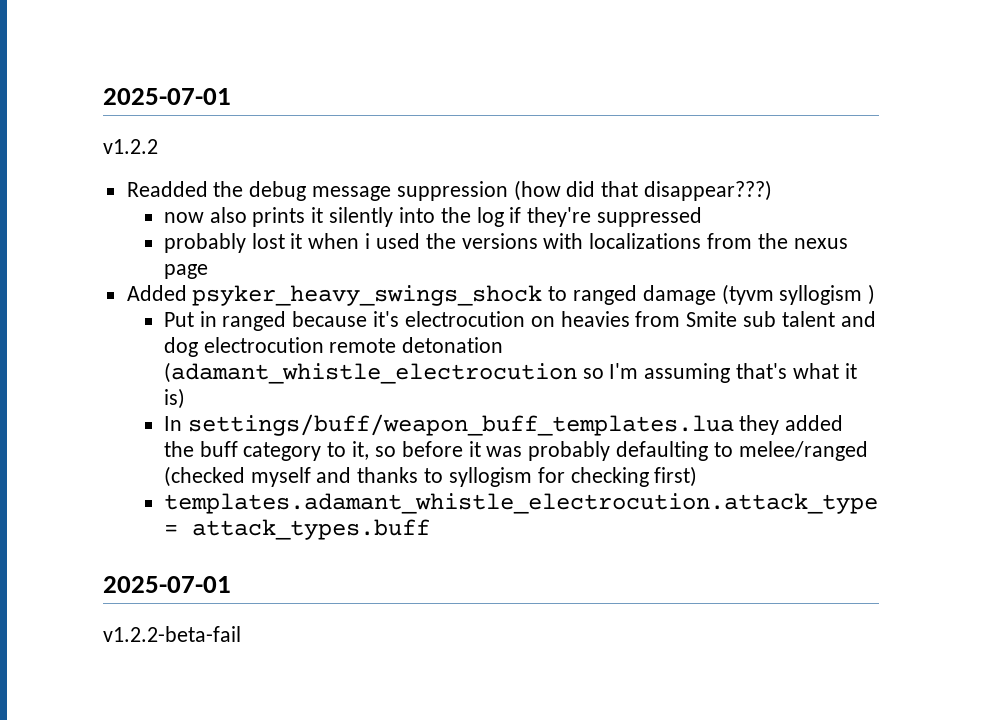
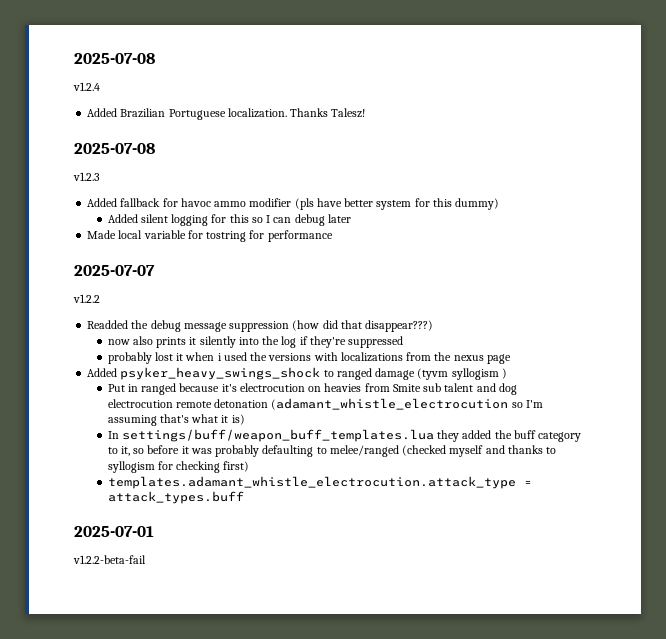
[103,88,231,105] 2025-07-01 -> [74,53,155,64] [73,82,100,91] [87,108,366,120] [74,143,155,154] [73,172,100,181] [87,198,500,210] [107,214,351,226] [87,230,333,242] [74,265,155,276] 2025-07-08 // v1.2.4 // Added Brazilian Portuguese localization. Thanks Talesz! // 2025-07-08 // v1.2.3 // Added fallback for havoc ammo modifier (pls have better system for this dummy) // Added silent logging for this so I can debug later // Made local variable for tostring for performance // 2025-07-07

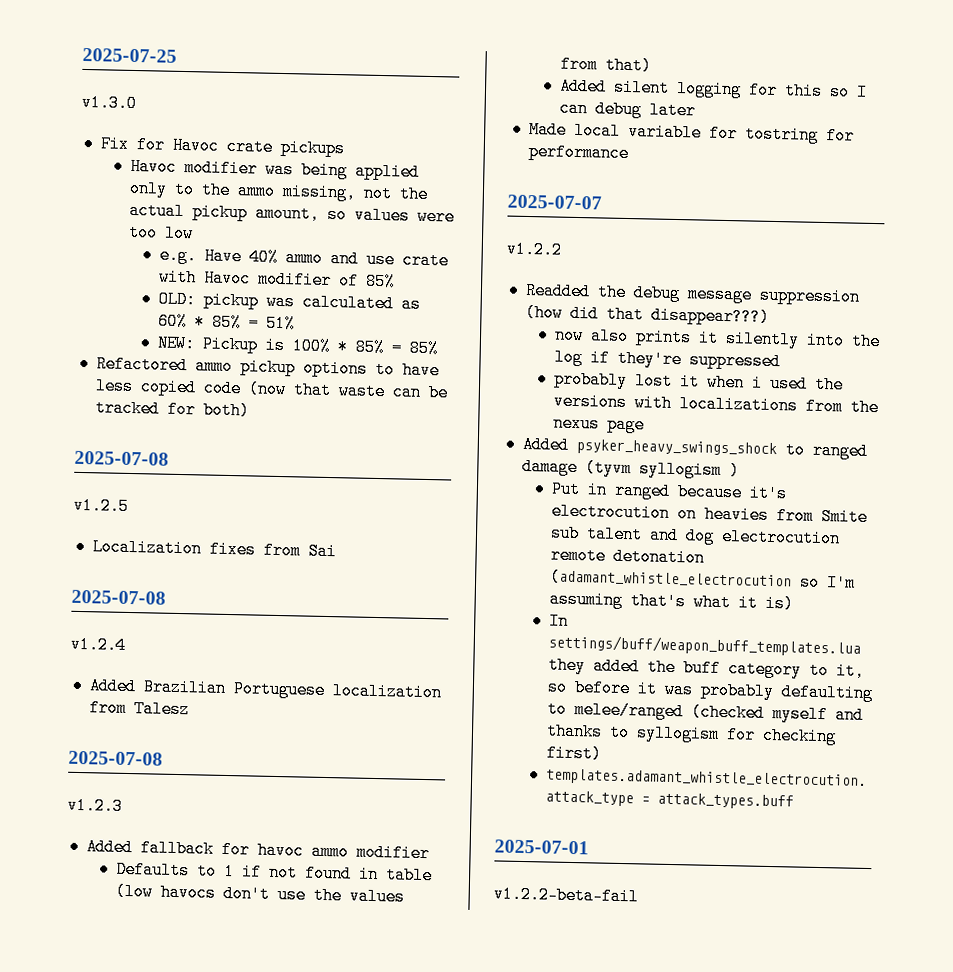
(74, 58) none -> [82,47,177,63] [81,93,137,113] [99,135,345,158] [130,157,421,181] [129,179,430,203] [129,201,456,226] [128,223,195,243] [158,246,449,270] [157,268,395,291] [157,290,421,313] [157,312,295,333] [156,334,438,358] [95,355,440,380] [94,377,449,402] [94,399,250,420] [74,450,169,466] [73,496,129,515] [91,538,337,561] 2025-07-25 // v1.3.0 // Fix for Havoc crate pickups // Havoc modifier was being applied only to the ammo missing, not the actual pickup amount, so values were too low // e.g. Have 40% ammo and use crate with Havoc modifier of 85% // OLD: pickup was calculated as 60% * 85% = 51% // NEW: Pickup is 100% * 85% = 85% // Refactored ammo pickup options to have less copied code (now that waste can be tracked for both) // 2025-07-08 // v1.2.5 // Localization fixes from Sai //
[227,108,366,118] localization. Thanks Talesz! -> [331,682,442,702] [88,699,190,719] localization from Talesz
[294,198,500,210] (pls have better system for this dummy) -> [115,860,434,885] [115,882,406,906] [560,55,653,75] // Defaults to 1 if not found in table (low havocs don't use the values from that)

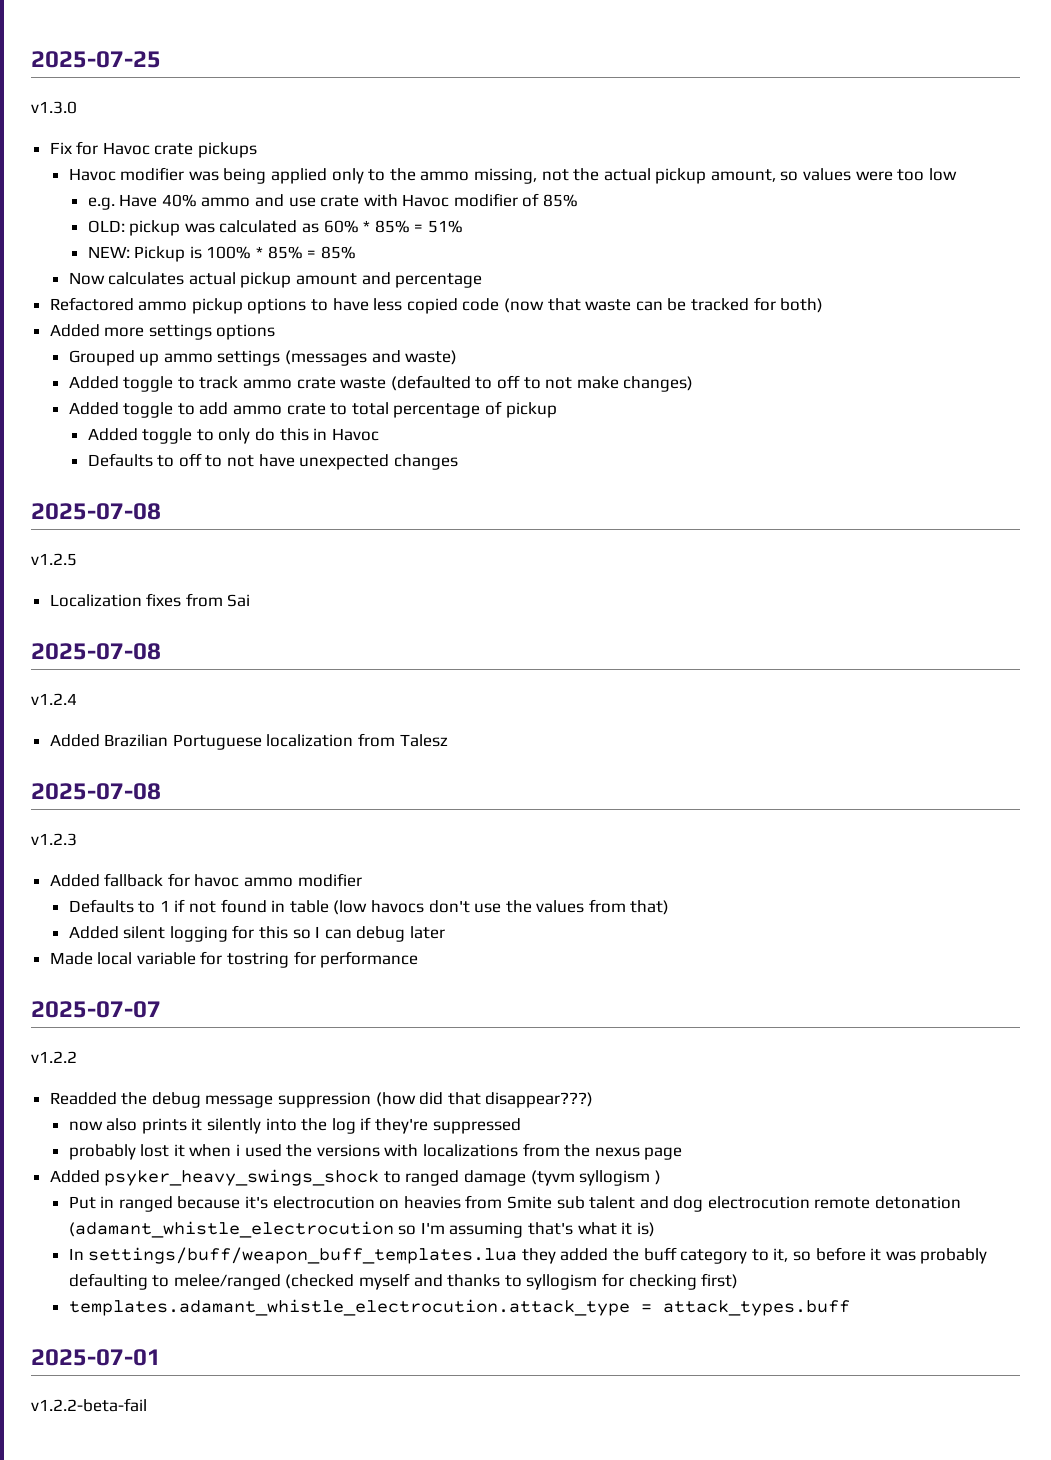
(438, 348) none -> [68,272,483,288] // Now calculates actual pickup amount and percentage
(250, 410) none -> [49,324,276,340] [68,350,458,366] [68,375,694,392] [68,401,557,418] [87,428,379,444] [87,453,458,470] // Added more settings options // Grouped up ammo settings (messages and waste) // Added toggle to track ammo crate waste (defaulted to off to not make changes) // Added toggle to add ammo crate to total percentage of pickup // Added toggle to only do this in Havoc // Defaults to off to not have unexpected changes

